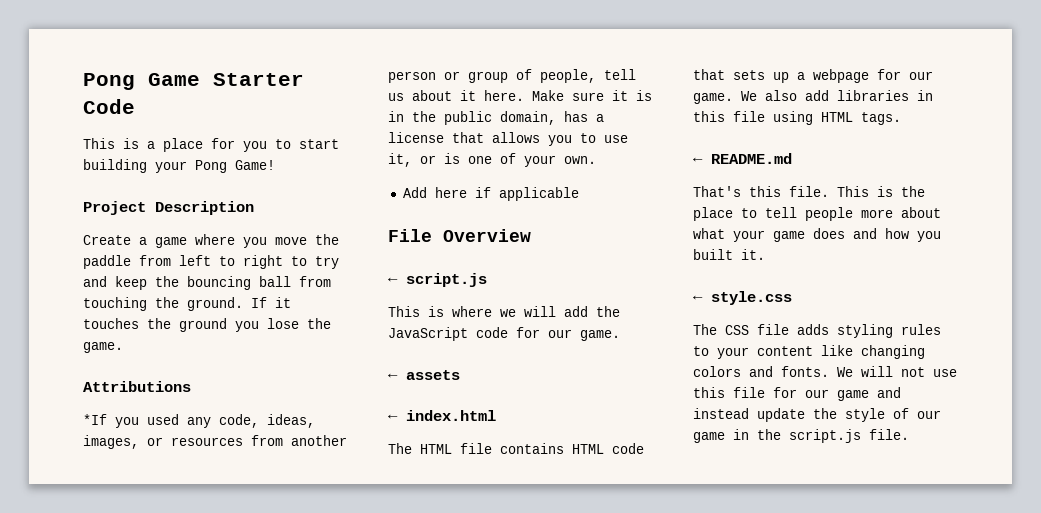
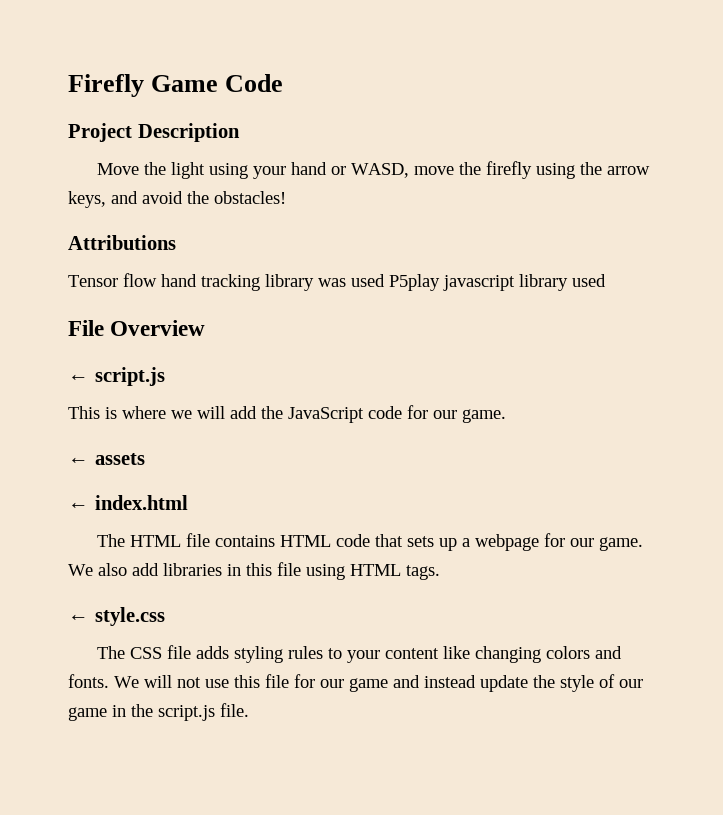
[83,73,304,90] [83,99,135,114] [83,138,339,152] [83,159,275,173] [83,201,254,215] [83,234,339,248] [83,255,339,269] [83,276,331,290] [83,297,291,311] [83,318,331,332] [83,342,123,353] [83,381,191,392] [83,414,315,428] [83,435,347,449] [388,69,636,83] [388,90,652,101] [388,111,604,125] [388,132,628,146] [388,153,596,167] [402,187,579,201] Pong Game Starter Code // This is a place for you to start building your Pong Game! // Project Description // Create a game where you move the paddle from left to right to try and keep the bouncing ball from touching the ground. If it touches the ground you lose the game. // Attributions // *If you used any code, ideas, images, or resources from another person or group of people, tell us about it here. Make sure it is in the public domain, has a license that allows you to use it, or is one of your own. // Add here if applicable -> [68,74,284,97] [68,123,240,142] [96,161,650,179] [68,191,286,208] [68,235,176,250] [68,273,606,291] Firefly Game Code // Project Description // Move the light using your hand or WASD, move the firefly using the arrow keys, and avoid the obstacles! // Attributions // Tensor flow hand tracking library was used P5play javascript library used
[693,153,792,164] [693,186,925,197] [693,207,941,221] [693,228,941,242] [693,249,765,260] // ← README.md // That's this file. This is the place to tell people more about what your game does and how you built it. -> (440, 572) none

